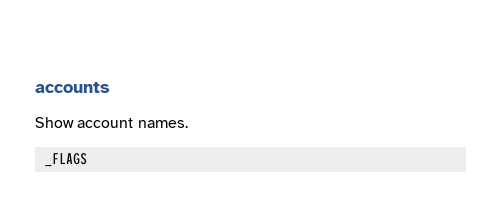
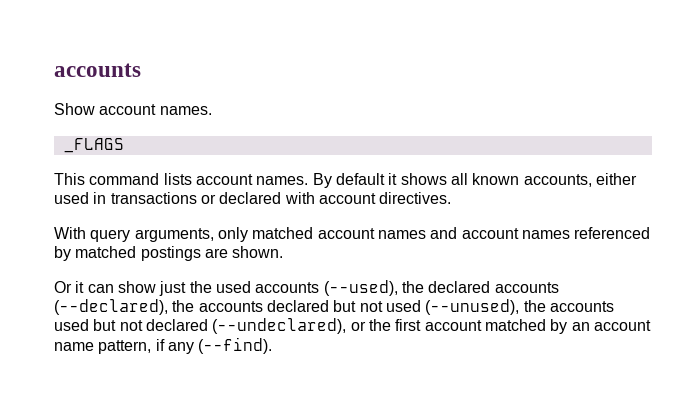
(87, 160) none -> [54,173,637,188] [54,192,452,204] [54,227,651,242] [54,246,284,261] [54,280,559,296] [54,299,614,315] [54,318,651,334] [54,337,273,354] // This command lists account names. By default it shows all known accounts, either used in transactions or declared with account directives. // With query arguments, only matched account names and account names referenced by matched postings are shown. // Or it can show just the used accounts (--used), the declared accounts (--declared), the accounts declared but not used (--unused), the accounts used but not declared (--undeclared), or the first account matched by an account name pattern, if any (--find).

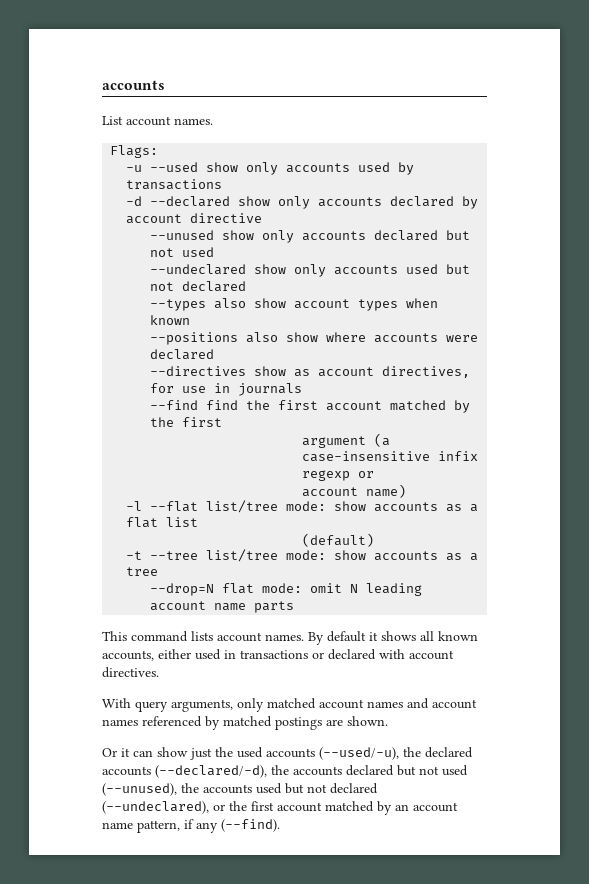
[54,103,95,115] Show -> [102,116,123,125] List
[63,138,124,153] _FLAGS -> [110,145,159,158] [126,162,415,175] [126,179,223,190] [126,196,479,209] [126,213,263,224] [150,230,471,243] [150,247,215,257] [150,264,471,277] [150,281,247,292] [150,298,439,311] [150,315,191,325] [150,332,479,345] [150,349,215,360] [150,366,471,378] [150,383,303,396] [150,400,471,413] [150,417,223,427] [302,433,391,448] [302,451,479,462] [302,470,375,481] [302,484,407,498] [126,500,479,513] [126,517,199,528] [302,533,375,547] [126,549,479,562] [126,567,159,576] [150,583,423,596] [150,601,295,613] Flags: // -u --used show only accounts used by transactions // -d --declared show only accounts declared by account directive // --unused show only accounts declared but not used // --undeclared show only accounts used but not declared // --types also show account types when known // --positions also show where accounts were declared // --directives show as account directives, for use in journals // --find find the first account matched by the first // argument (a case-insensitive infix regexp or // account name) // -l --flat list/tree mode: show accounts as a flat list // (default) // -t --tree list/tree mode: show accounts as a tree // --drop=N flat mode: omit N leading account name parts
[323,280,398,296] (--used), -> [319,747,399,760] (--used/-u),
[54,299,168,315] (--declared), -> [155,765,267,778] (--declared/-d),

